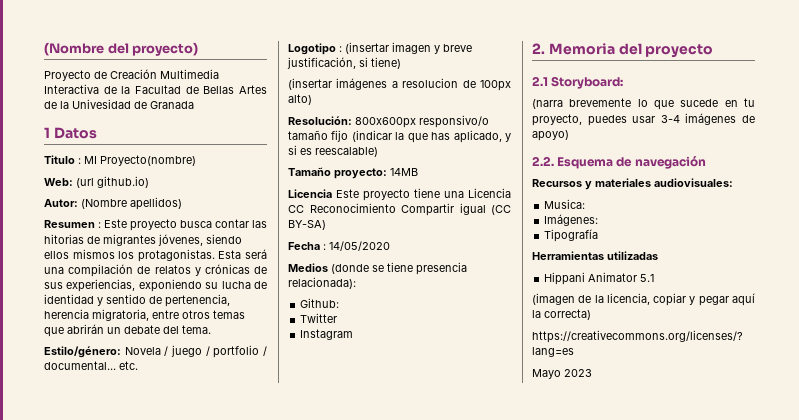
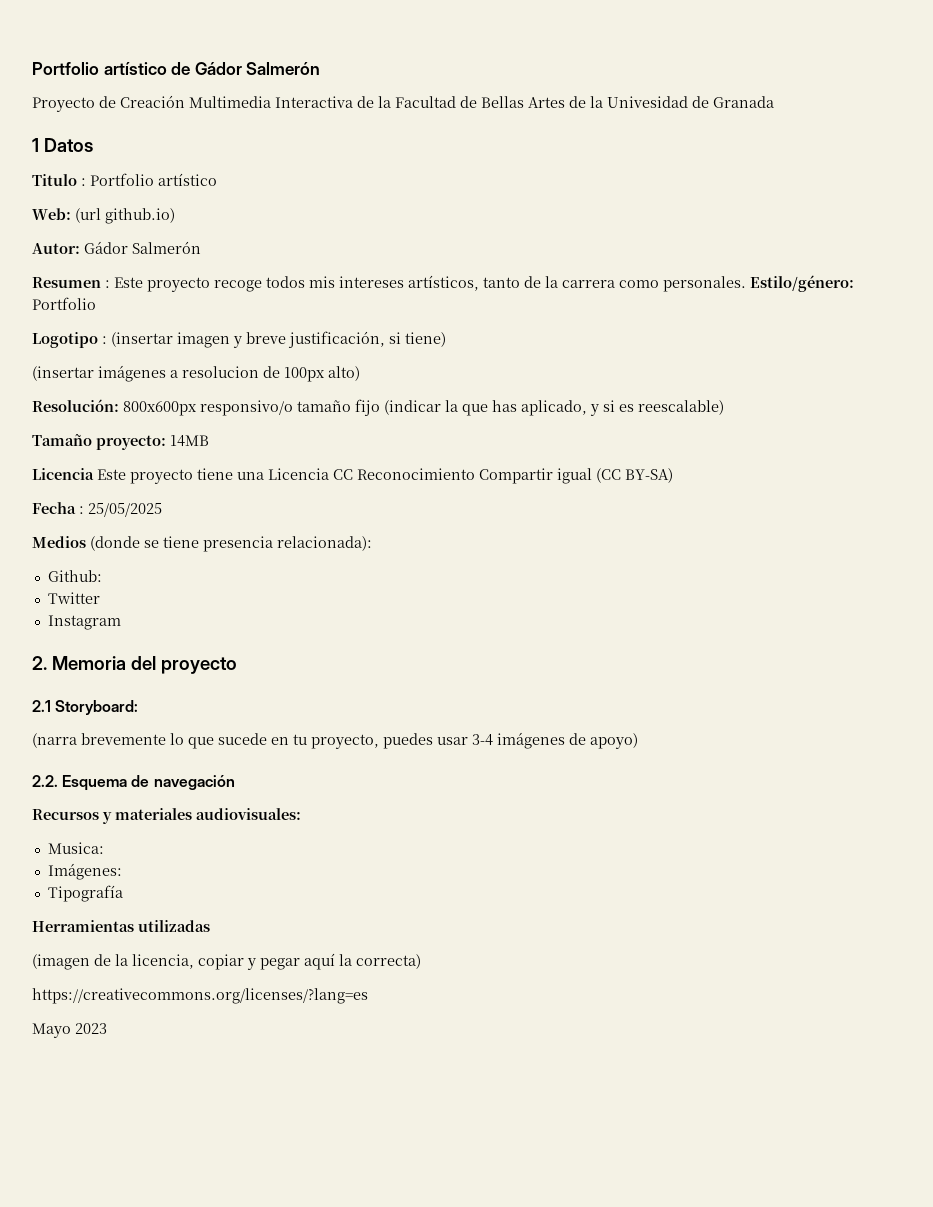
[44,42,199,56] (Nombre del proyecto) -> [32,62,321,75] Portfolio artístico de Gádor Salmerón
[84,155,196,166] MI Proyecto(nombre) -> [90,173,217,186] Portfolio artístico
[81,197,182,210] (Nombre apellidos) -> [84,241,201,254] Gádor Salmerón
[180,219,267,228] [44,234,242,246] [44,249,267,262] [44,264,267,277] [44,279,267,292] [44,294,230,307] [44,309,245,321] [44,324,211,337] [44,345,267,358] [44,361,138,370] busca contar las hitorias de migrantes jóvenes, siendo ellos mismos los protagonistas. Esta será una compilación de relatos y crónicas de sus experiencias, exponiendo su lucha de identidad y sentido de pertenencia, herencia migratoria, entre otros temas que abrirán un debate del tema. // Estilo/género: Novela / juego / portfolio / documental... etc. -> [214,275,854,292] [32,297,96,310] recoge todos mis intereses artísticos, tanto de la carrera como personales. Estilo/género: Portfolio
[329,241,390,251] 14/05/2020 -> [88,503,162,517] 25/05/2025
[544,272,655,285] // Hippani Animator 5.1 -> (210, 926) none

